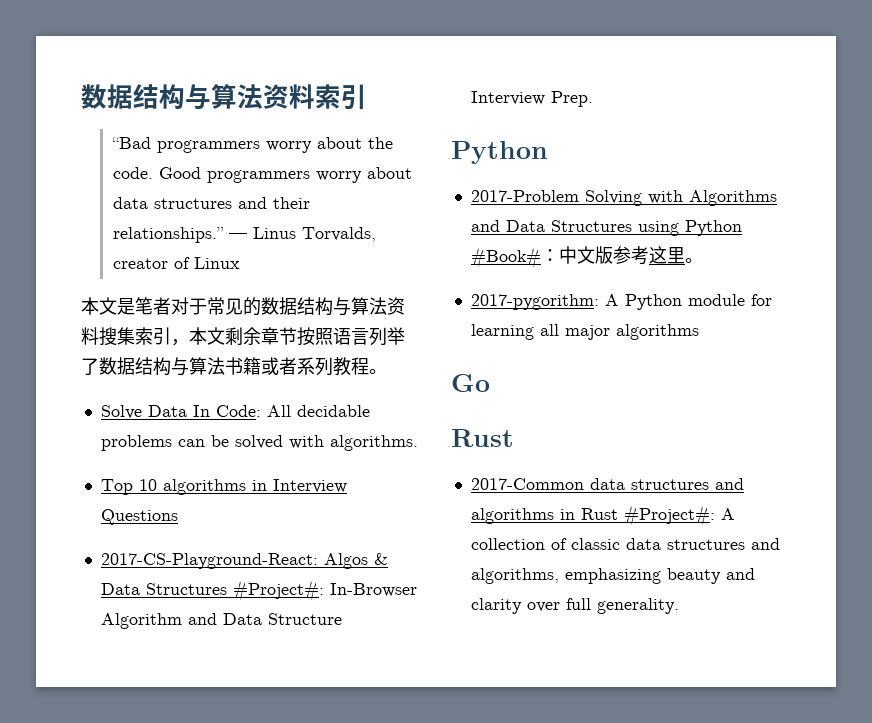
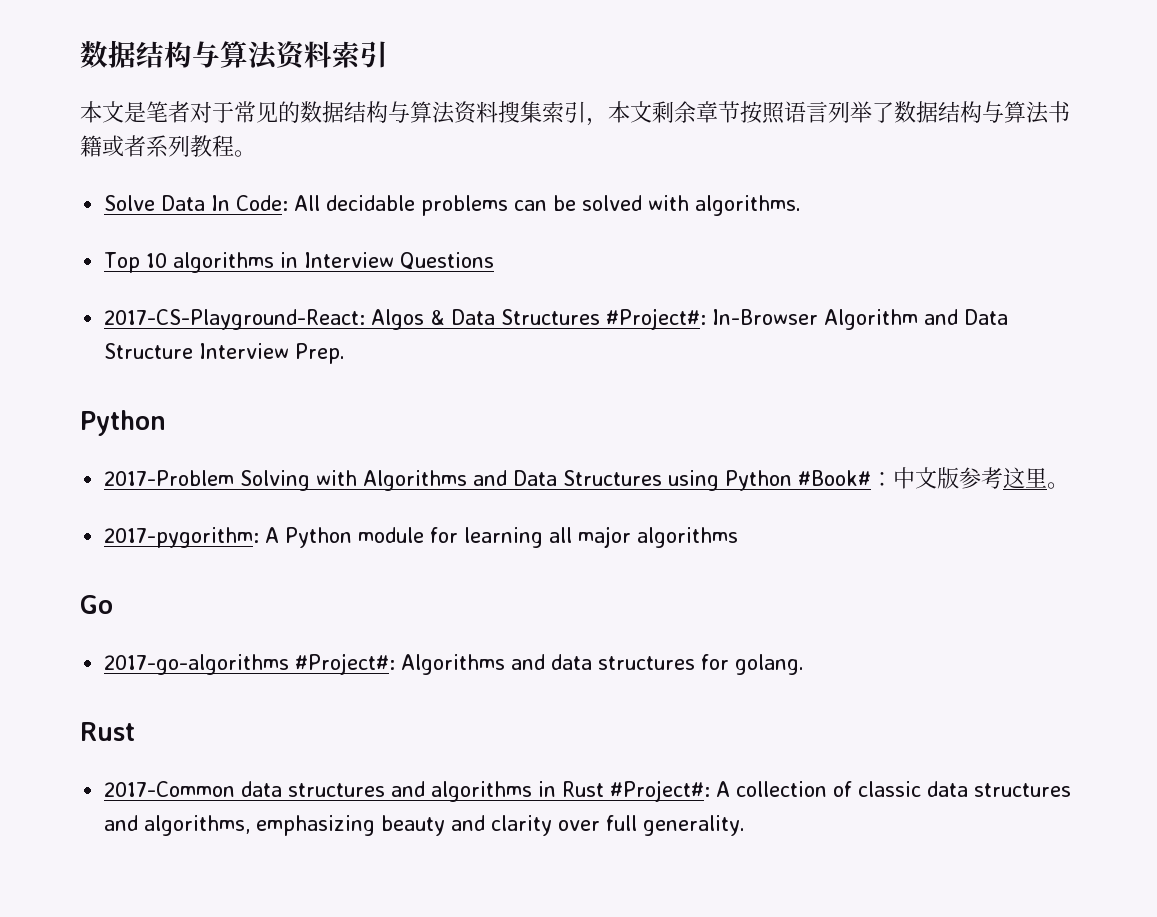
[111,137,393,153] [112,167,412,183] [112,197,310,209] [112,227,376,243] [112,257,240,269] // “Bad programmers worry about the code. Good programmers worry about data structures and their relationships.” — Linus Torvalds, creator of Linux -> (388, 54) none
(490, 383) none -> [104,653,805,675] // 2017-go-algorithms #Project#: Algorithms and data structures for golang.

